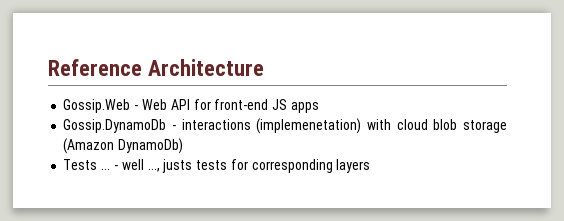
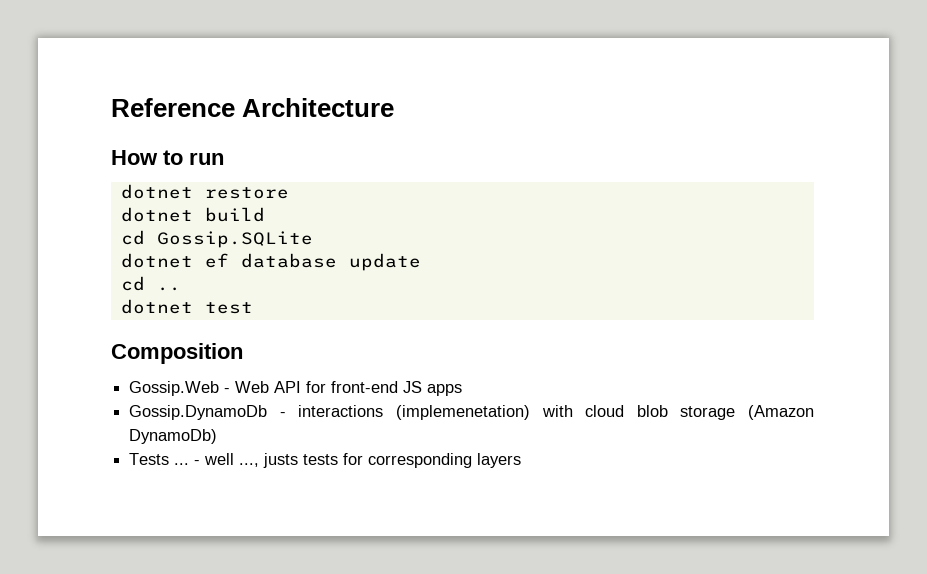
(264, 67) none -> [111,150,224,165] [120,184,289,199] [120,207,265,222] [120,230,313,248] [120,253,421,271] [120,276,181,291] [120,299,253,314] [111,343,243,364] // How to run // dotnet restore // dotnet build // cd Gossip.SQLite // dotnet ef database update // cd .. // dotnet test // Composition

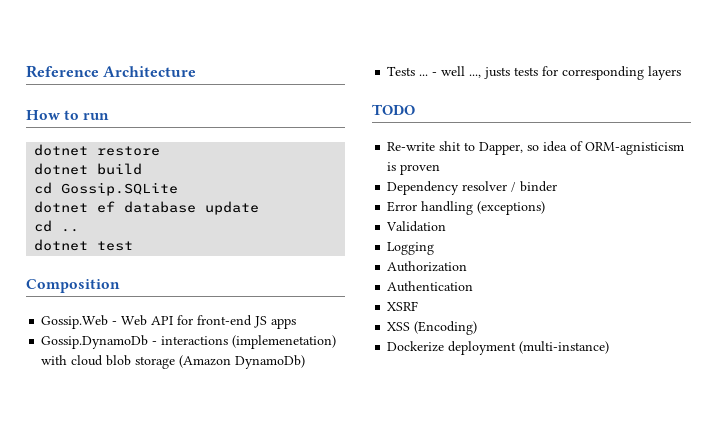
(522, 460) none -> [372,104,415,115] [387,141,685,155] [387,162,441,175] [387,181,558,195] [387,201,546,215] [386,221,447,232] [387,242,435,255] [387,261,468,272] [387,281,474,292] [387,301,419,311] [387,321,478,335] [387,341,610,355] // TODO // Re-write shit to Dapper, so idea of ORM-agnisticism is proven // Dependency resolver / binder // Error handling (exceptions) // Validation // Logging // Authorization // Authentication // XSRF // XSS (Encoding) // Dockerize deployment (multi-instance)

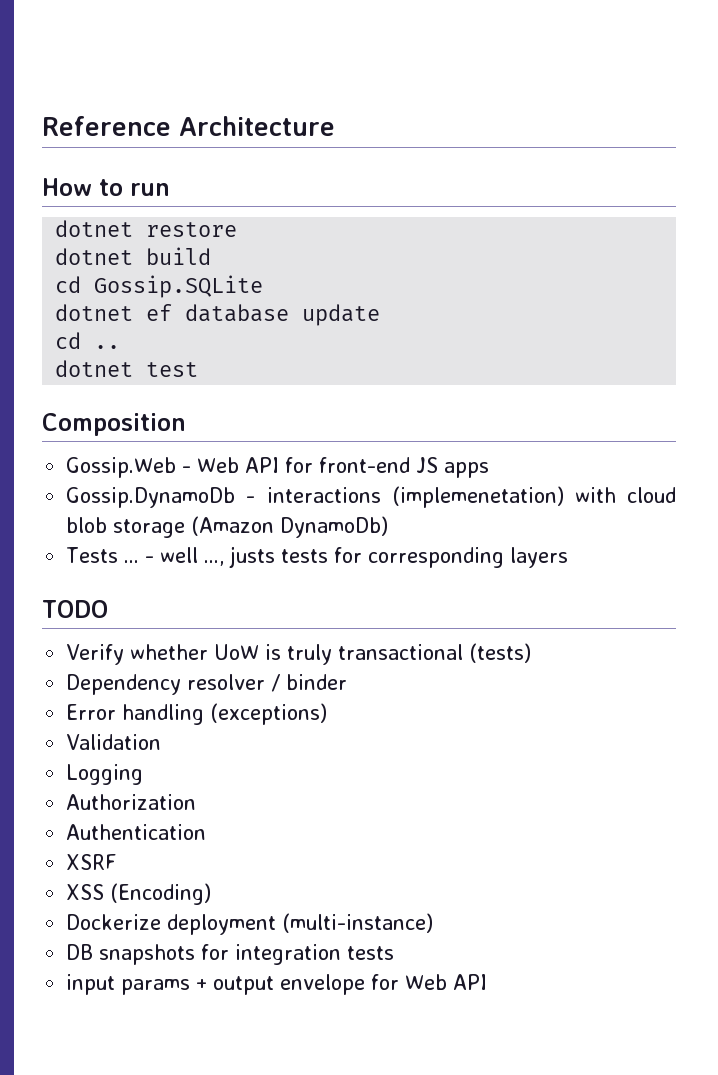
[387,141,685,155] [387,162,441,175] Re-write shit to Dapper, so idea of ORM-agnisticism is proven -> [66,643,532,665] Verify whether UoW is truly transactional (tests)
(610, 347) none -> [66,944,395,965] [66,974,488,995] // DB snapshots for integration tests // input params + output envelope for Web API

